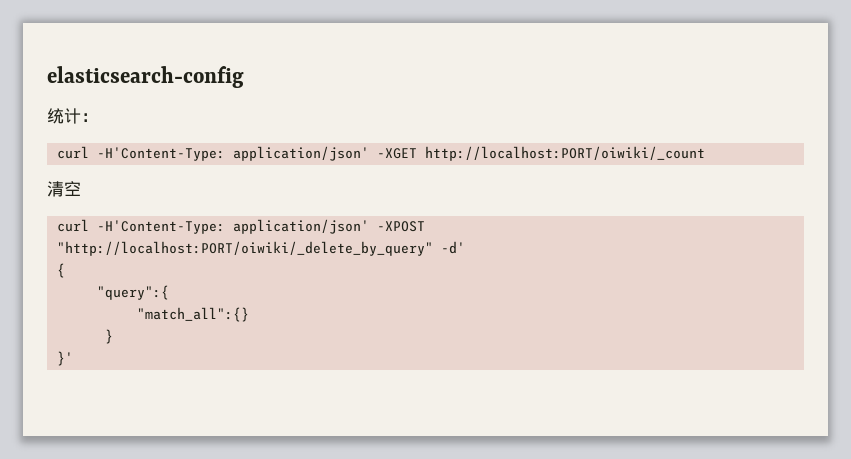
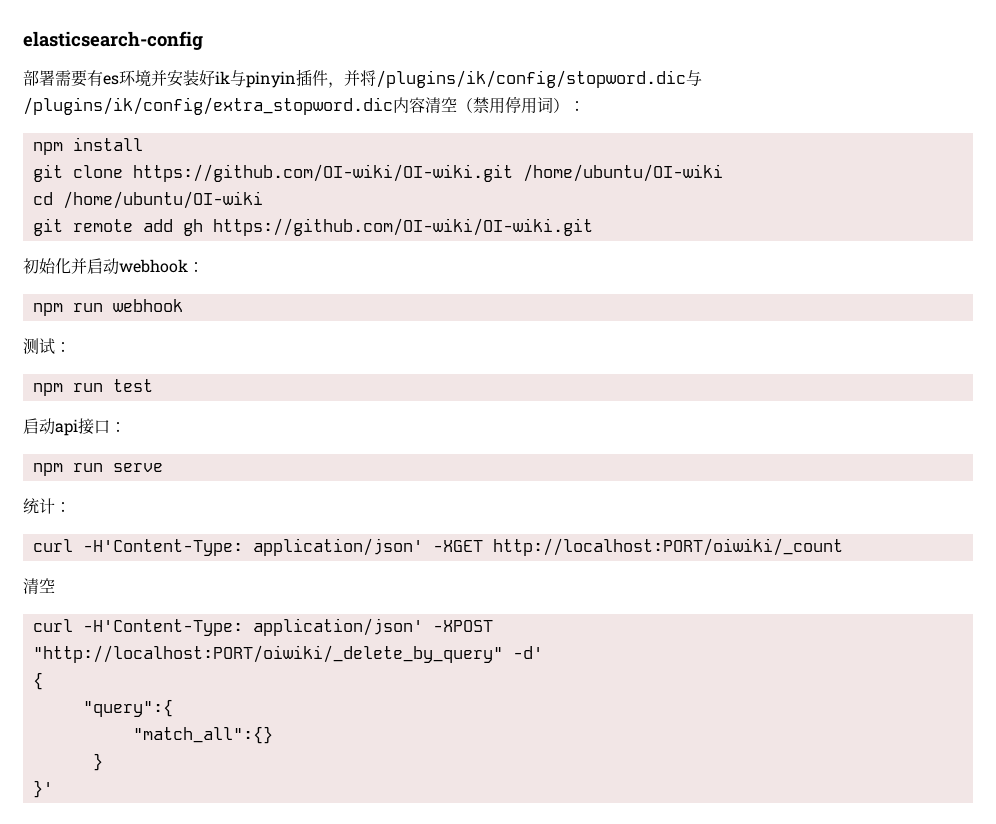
(244, 77) none -> [23,69,702,88] [23,96,585,115] [32,137,143,155] [32,164,723,182] [32,191,263,209] [32,218,593,236] [23,258,204,275] [32,299,183,316] [23,338,71,354] [32,379,153,396] [23,418,126,436] [32,463,163,476] // 部署需要有es环境并安装好ik与pinyin插件，并将/plugins/ik/config/stopword.dic与/plugins/ik/config/extra_stopword.dic内容清空（禁用停用词）： // npm install // git clone https://github.com/OI-wiki/OI-wiki.git /home/ubuntu/OI-wiki // cd /home/ubuntu/OI-wiki // git remote add gh https://github.com/OI-wiki/OI-wiki.git // 初始化并启动webhook： // npm run webhook // 测试： // npm run test // 启动api接口： // npm run serve

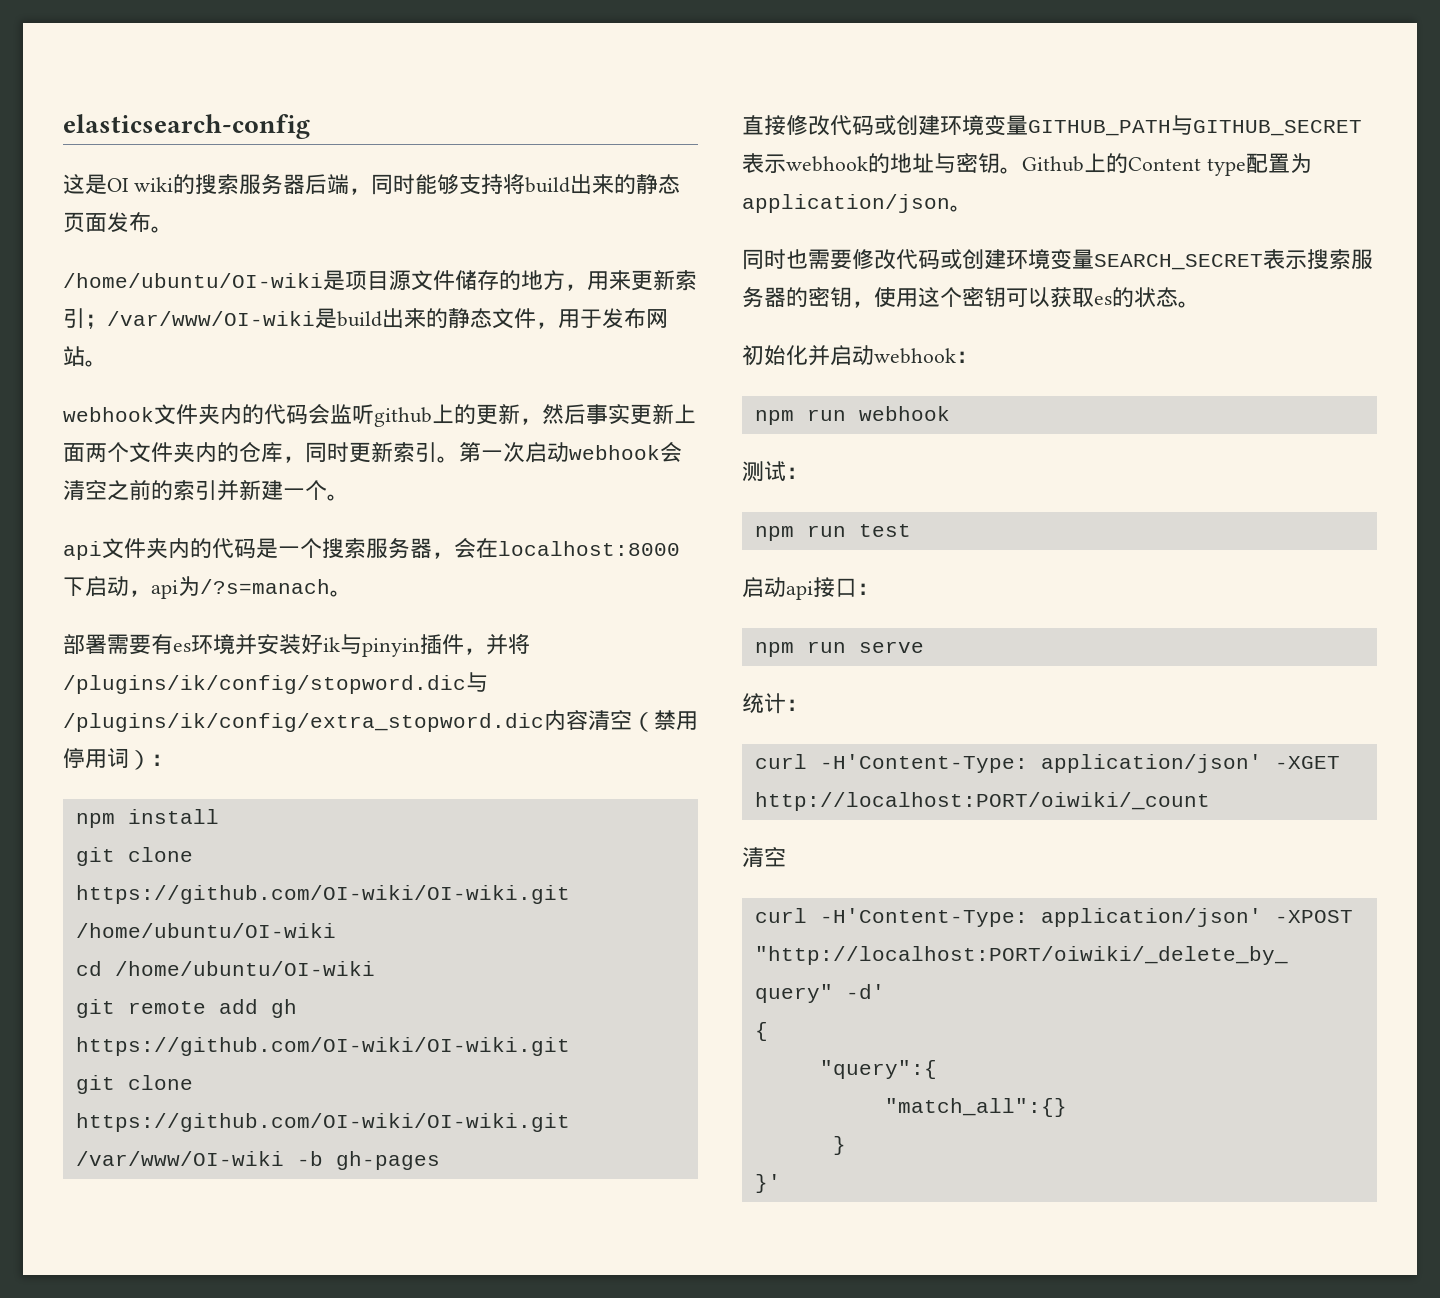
(203, 40) none -> [63,173,680,195] [63,212,173,233] [63,270,697,291] [63,308,668,329] [63,346,107,367] [63,404,696,427] [63,442,682,463] [63,479,349,501] [63,538,680,560] [63,576,352,599] // 这是OI wiki的搜索服务器后端，同时能够支持将build出来的静态页面发布。 // /home/ubuntu/OI-wiki是项目源文件储存的地方，用来更新索引；/var/www/OI-wiki是build出来的静态文件，用于发布网站。 // webhook文件夹内的代码会监听github上的更新，然后事实更新上面两个文件夹内的仓库，同时更新索引。第一次启动webhook会清空之前的索引并新建一个。 // api文件夹内的代码是一个搜索服务器，会在localhost:8000下启动，api为/?s=manach。
(593, 227) none -> [75,1075,193,1094] [75,1113,570,1132] [75,1151,440,1170] [742,115,1362,136] [742,153,1312,176] [742,194,972,213] [742,249,1373,270] [742,287,1200,308] // git clone https://github.com/OI-wiki/OI-wiki.git /var/www/OI-wiki -b gh-pages // 直接修改代码或创建环境变量GITHUB_PATH与GITHUB_SECRET表示webhook的地址与密钥。Github上的Content type配置为application/json。 // 同时也需要修改代码或创建环境变量SEARCH_SECRET表示搜索服务器的密钥，使用这个密钥可以获取es的状态。

